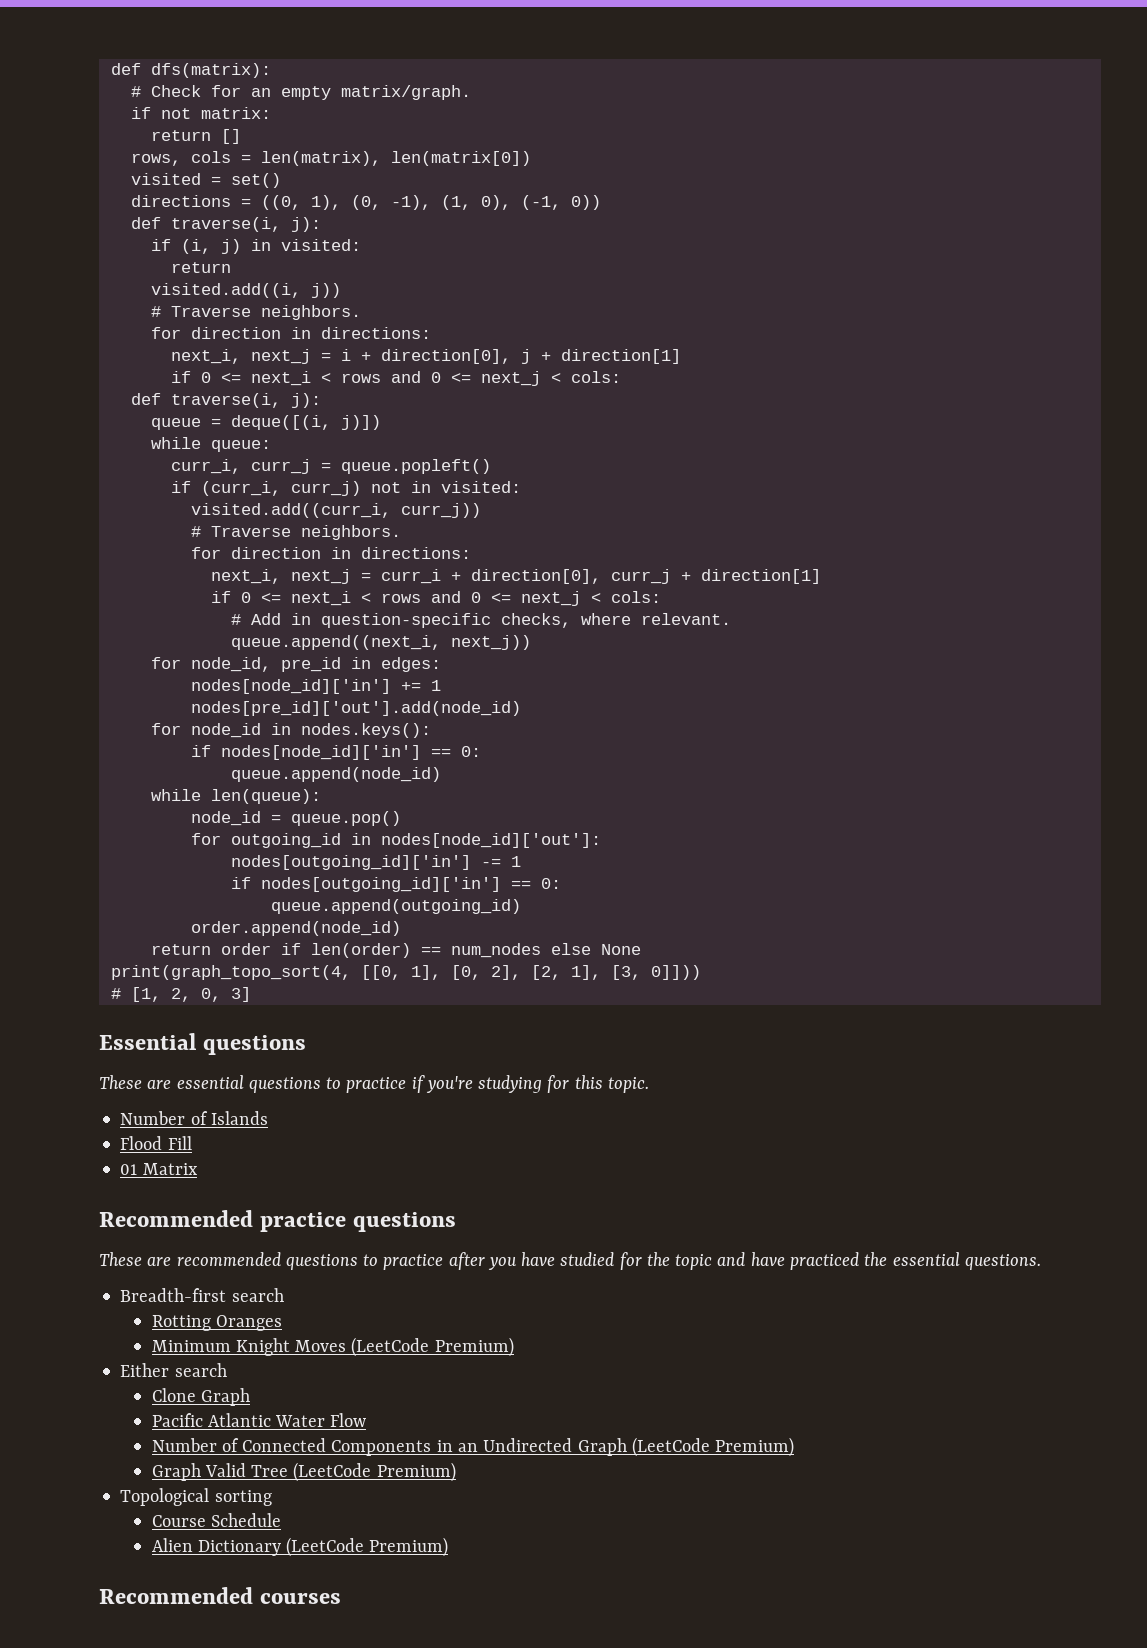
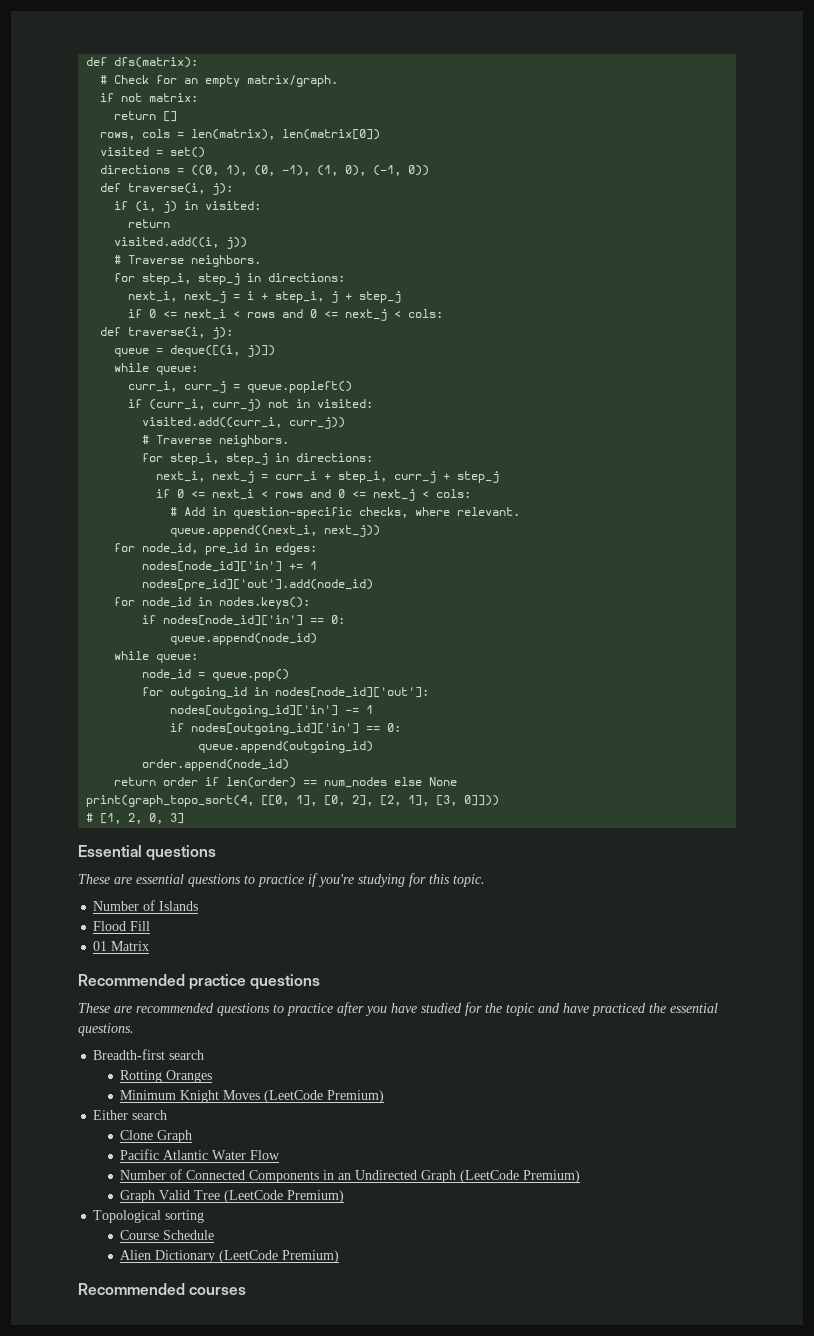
[190,327,281,339] direction -> [142,273,241,285] step_i, step_j
[380,349,511,364] direction[0], -> [275,291,325,303] step_i,
[560,349,681,364] direction[1] -> [359,291,402,303] step_j
[230,547,321,559] direction -> [170,453,269,465] step_i, step_j
[470,569,601,584] direction[0], -> [338,471,388,483] step_i,
[700,569,821,584] direction[1] -> [457,471,500,483] step_j
[210,789,321,804] len(queue): -> [156,653,199,663] queue:

